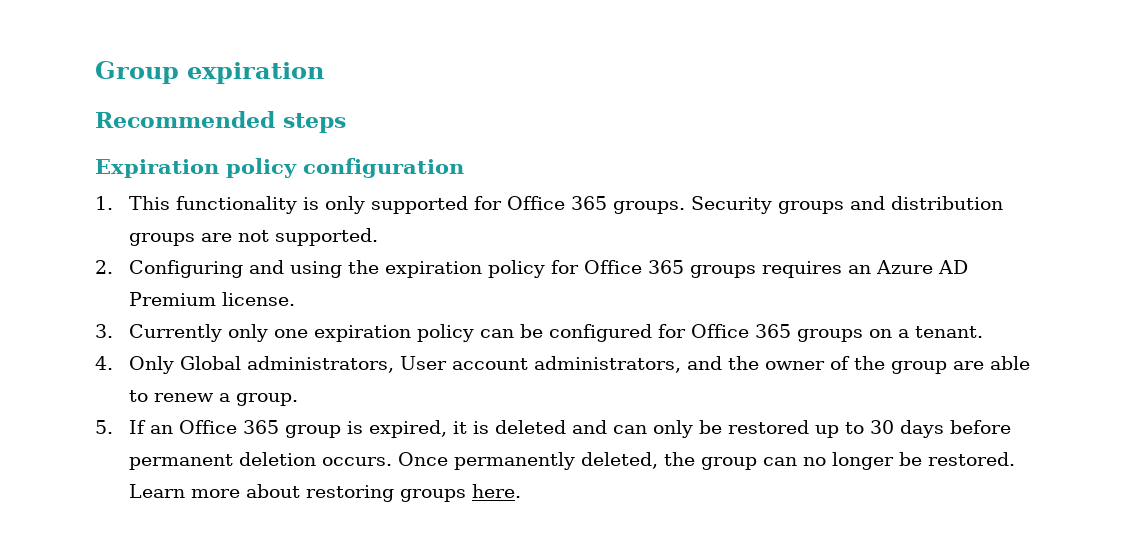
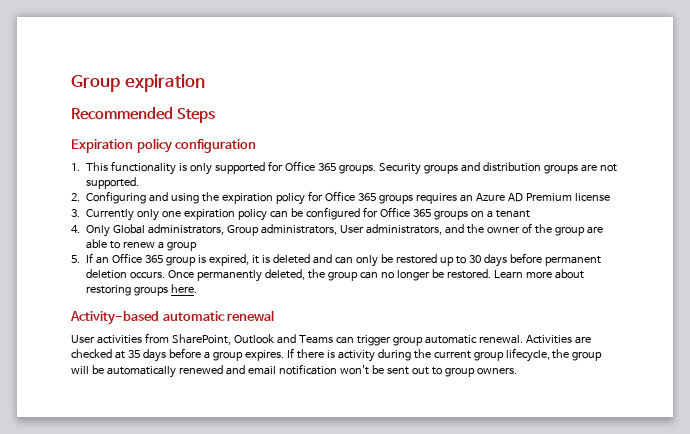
[283,113,346,133] steps -> [177,108,216,123] Steps
[221,292,295,306] license. -> [575,193,611,201] license
[914,326,983,338] tenant. -> [496,210,531,218] tenant
[399,356,528,370] User account -> [227,224,365,236] Group administrators, User
[235,393,298,406] group. -> [167,241,198,251] group
(521, 491) none -> [70,310,275,325] [71,333,591,346] [71,348,603,362] [71,364,517,378] // Activity-based automatic renewal // User activities from SharePoint, Outlook and Teams can trigger group automatic renewal. Activities are checked at 35 days before a group expires. If there is activity during the current group lifecycle, the group will be automatically renewed and email notification won't be sent out to group owners.

